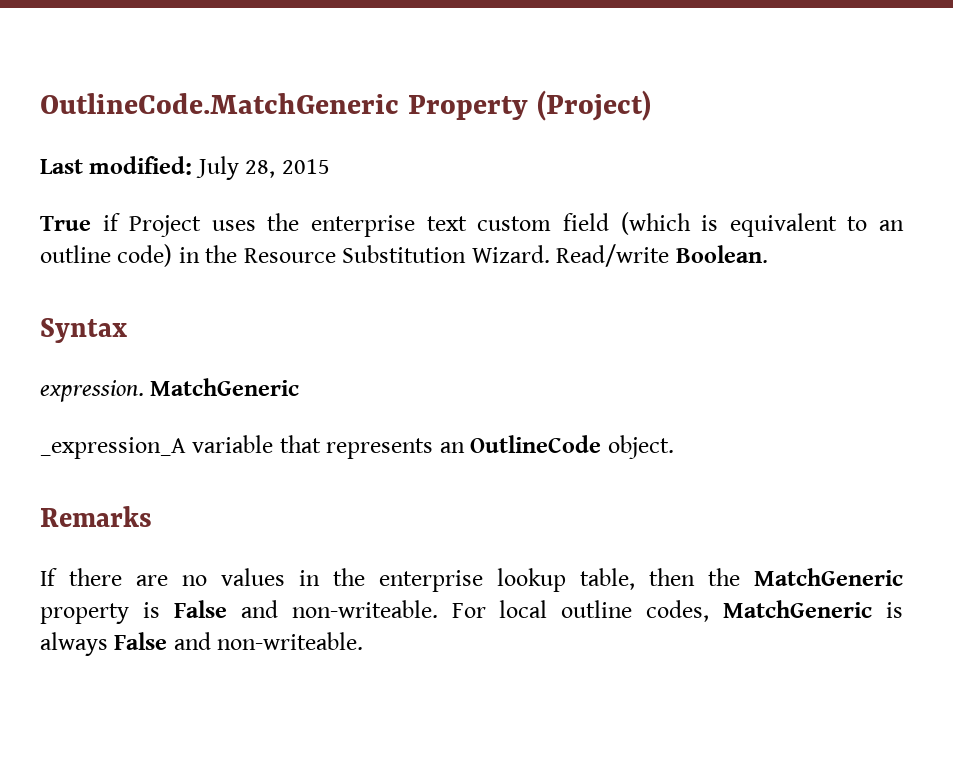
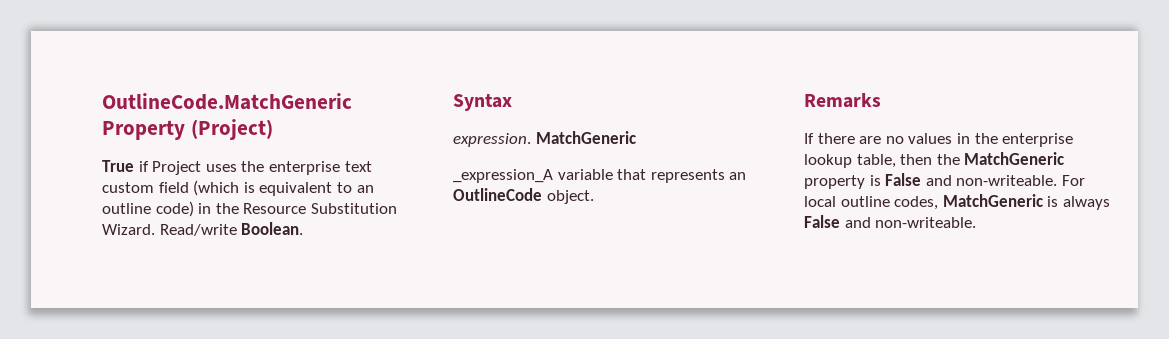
[40,156,330,180] // Last modified: July 28, 2015 -> (273, 129) none

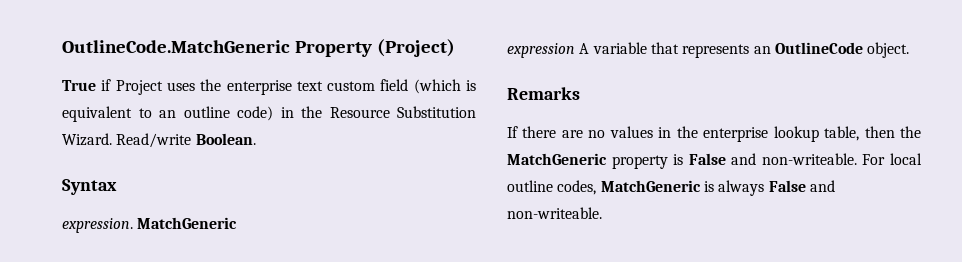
[453,169,553,183] _expression_A -> [507,43,590,58] expression A

